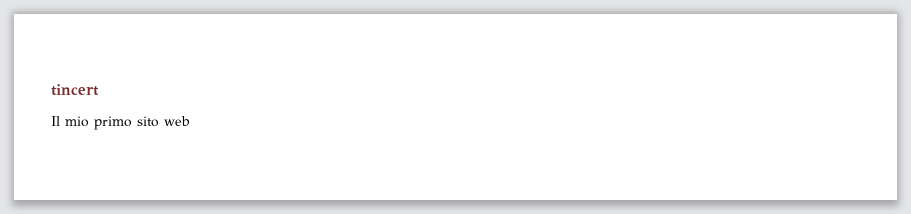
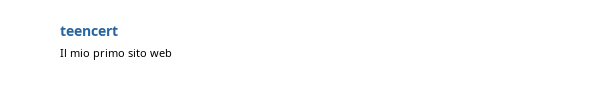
[51,84,99,96] tincert -> [60,26,118,36] teencert

